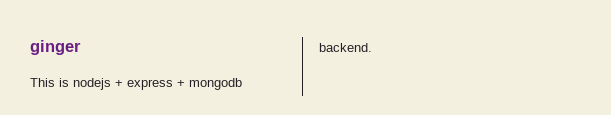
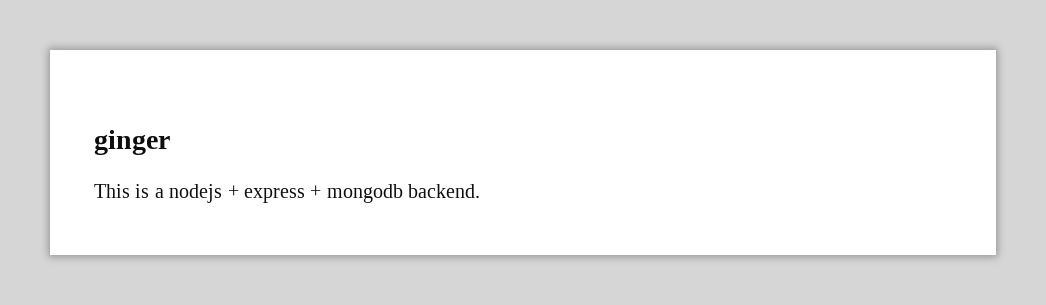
(69, 82) none -> [154,188,164,198] a

